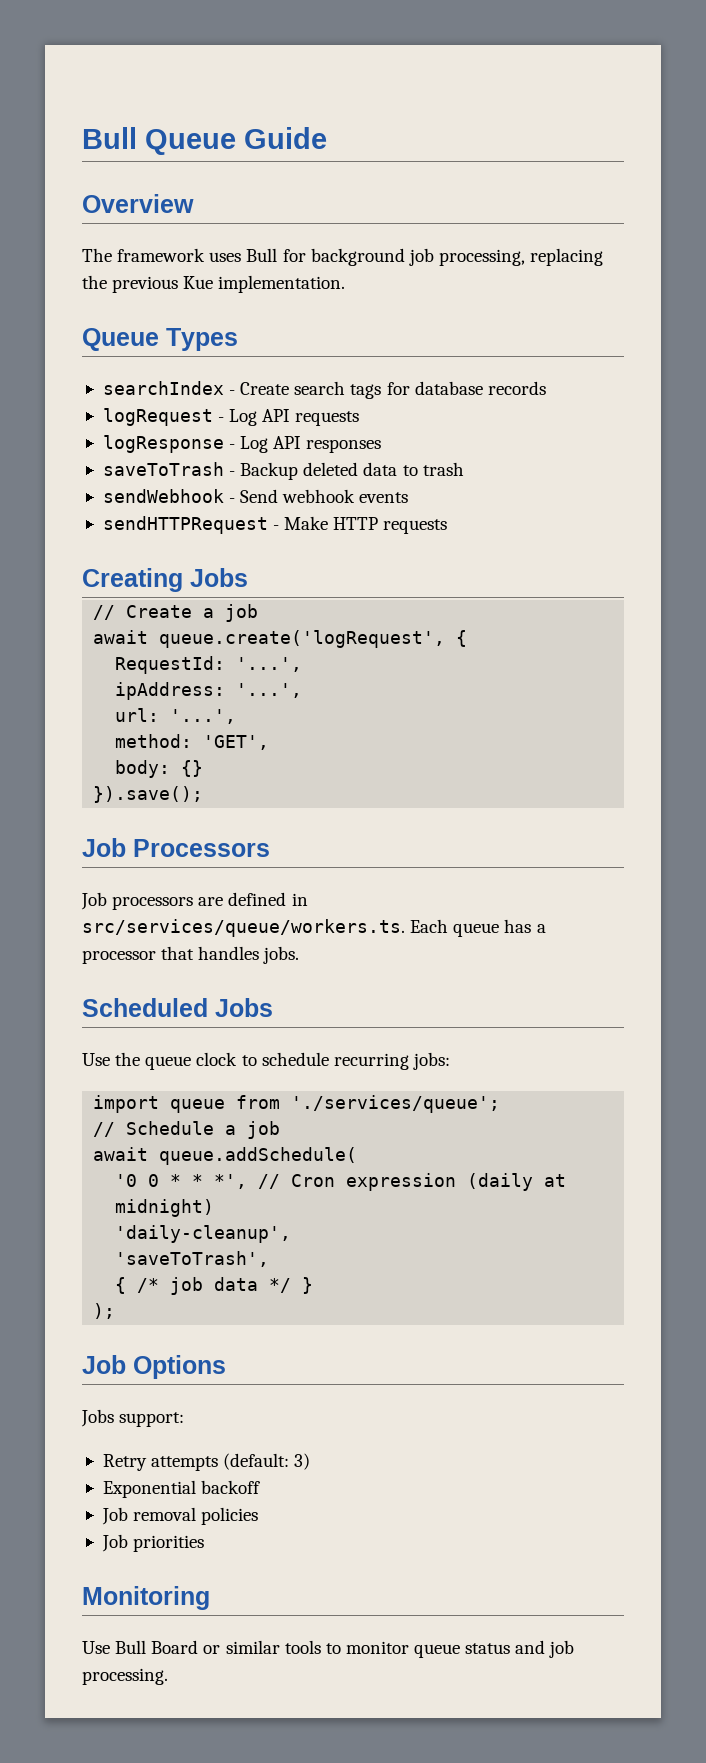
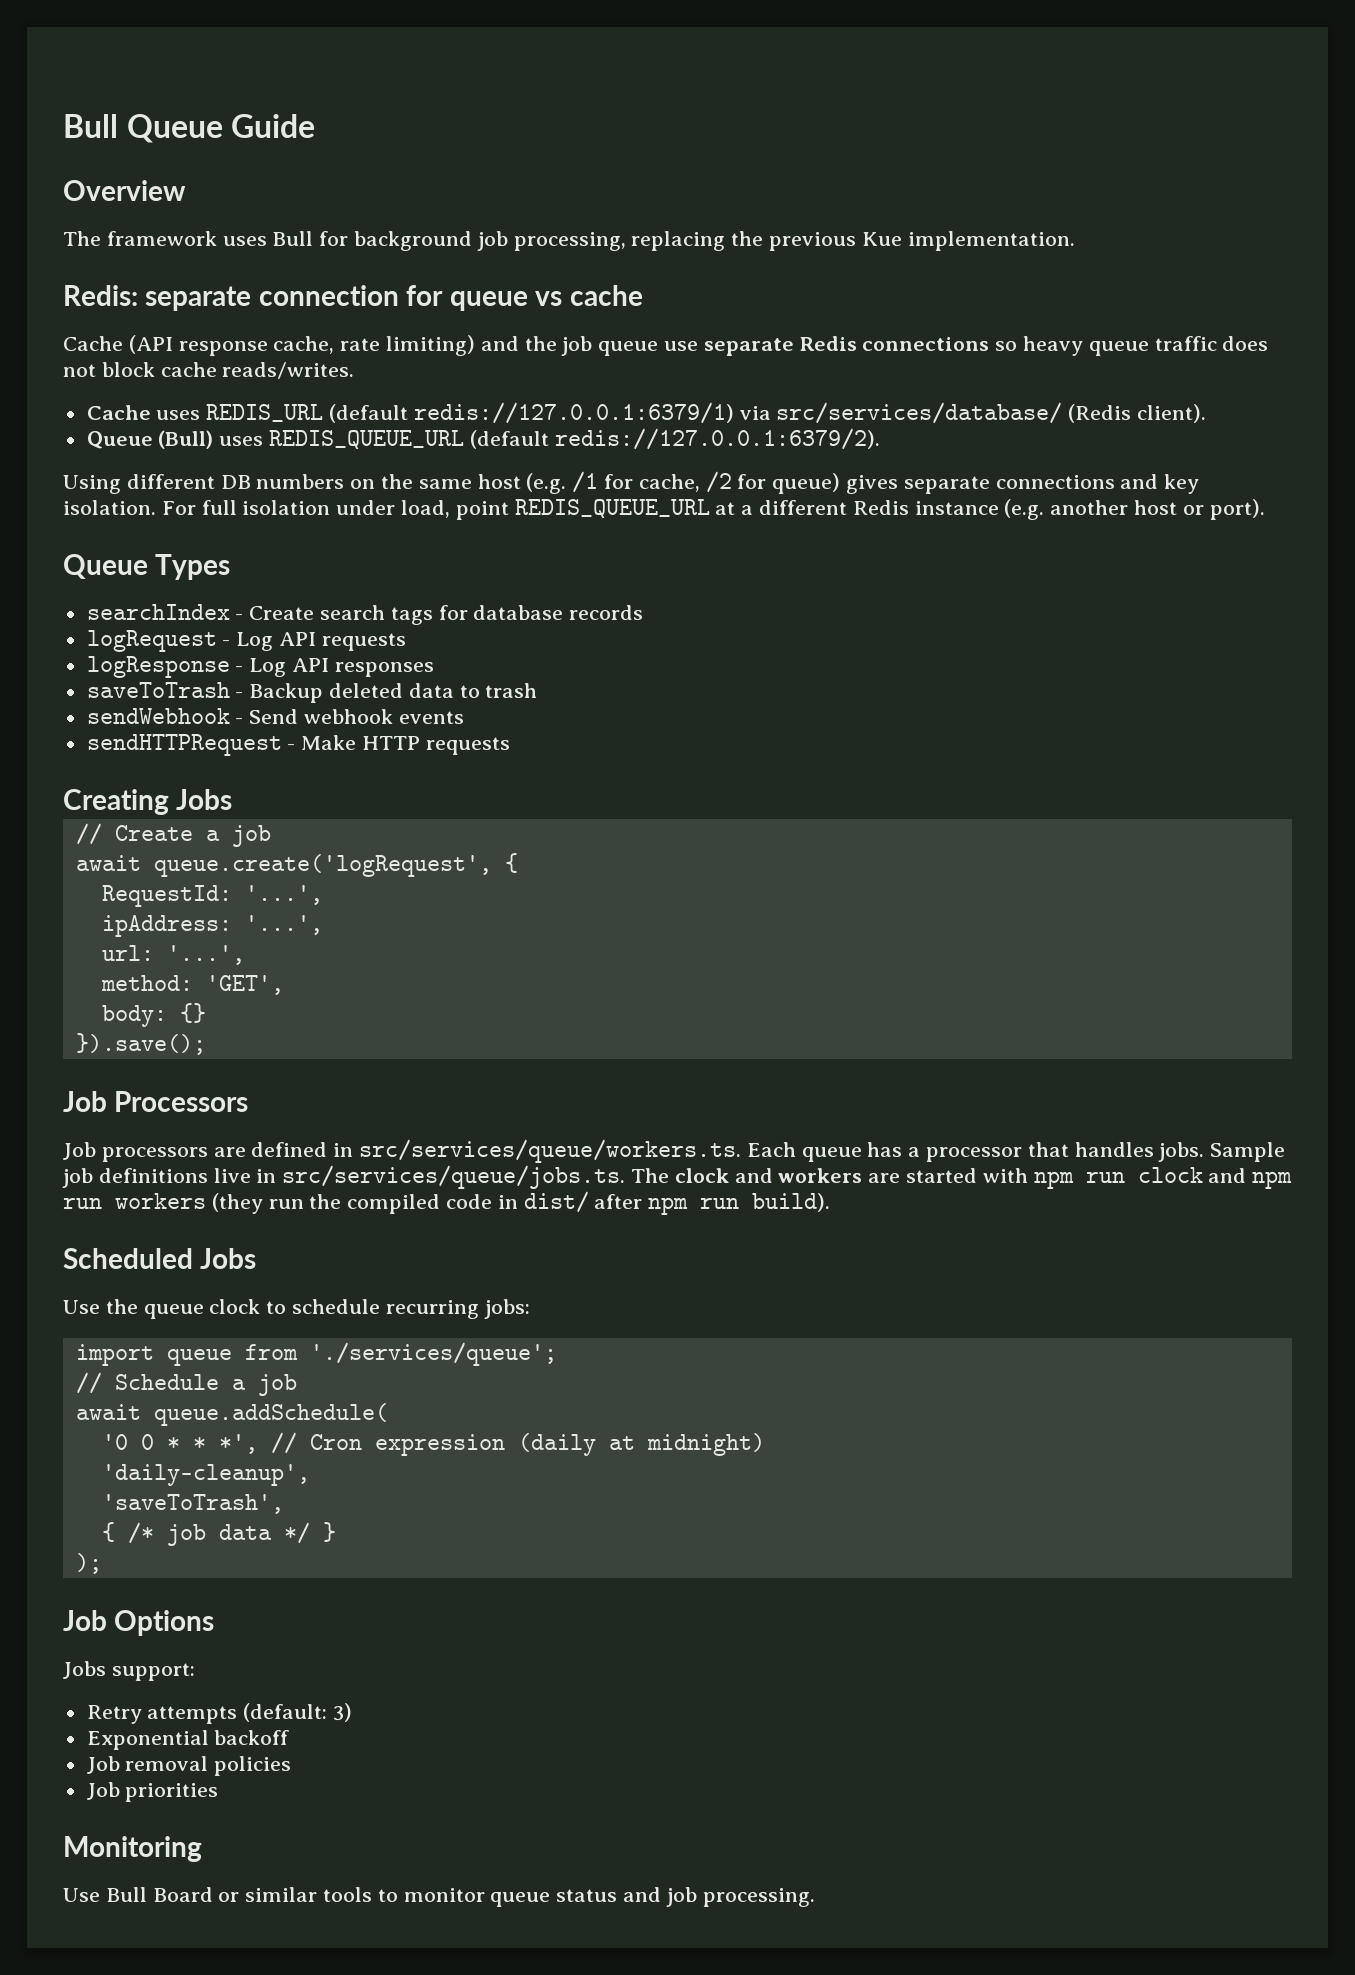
(346, 284) none -> [63,285,643,311] [63,335,1269,356] [63,362,355,379] [86,402,1207,424] [86,428,880,450] [63,471,1200,494] [63,499,1265,520] // Redis: separate connection for queue vs cache // Cache (API response cache, rate limiting) and the job queue use separate Redis connections so heavy queue traffic does not block cache reads/writes. // Cache uses REDIS_URL (default redis://127.0.0.1:6379/1) via src/services/database/ (Redis client). // Queue (Bull) uses REDIS_QUEUE_URL (default redis://127.0.0.1:6379/2). // Using different DB numbers on the same host (e.g. /1 for cache, /2 for queue) gives separate connections and key isolation. For full isolation under load, point REDIS_QUEUE_URL at a different Redis instance (e.g. another host or port).
(300, 955) none -> [1210,1142,1286,1162] [62,1165,1293,1189] [63,1191,831,1215] Sample job definitions live in src/services/queue/jobs.ts. The clock and workers are started with npm run clock and npm run workers (they run the compiled code in dist/ after npm run build).

